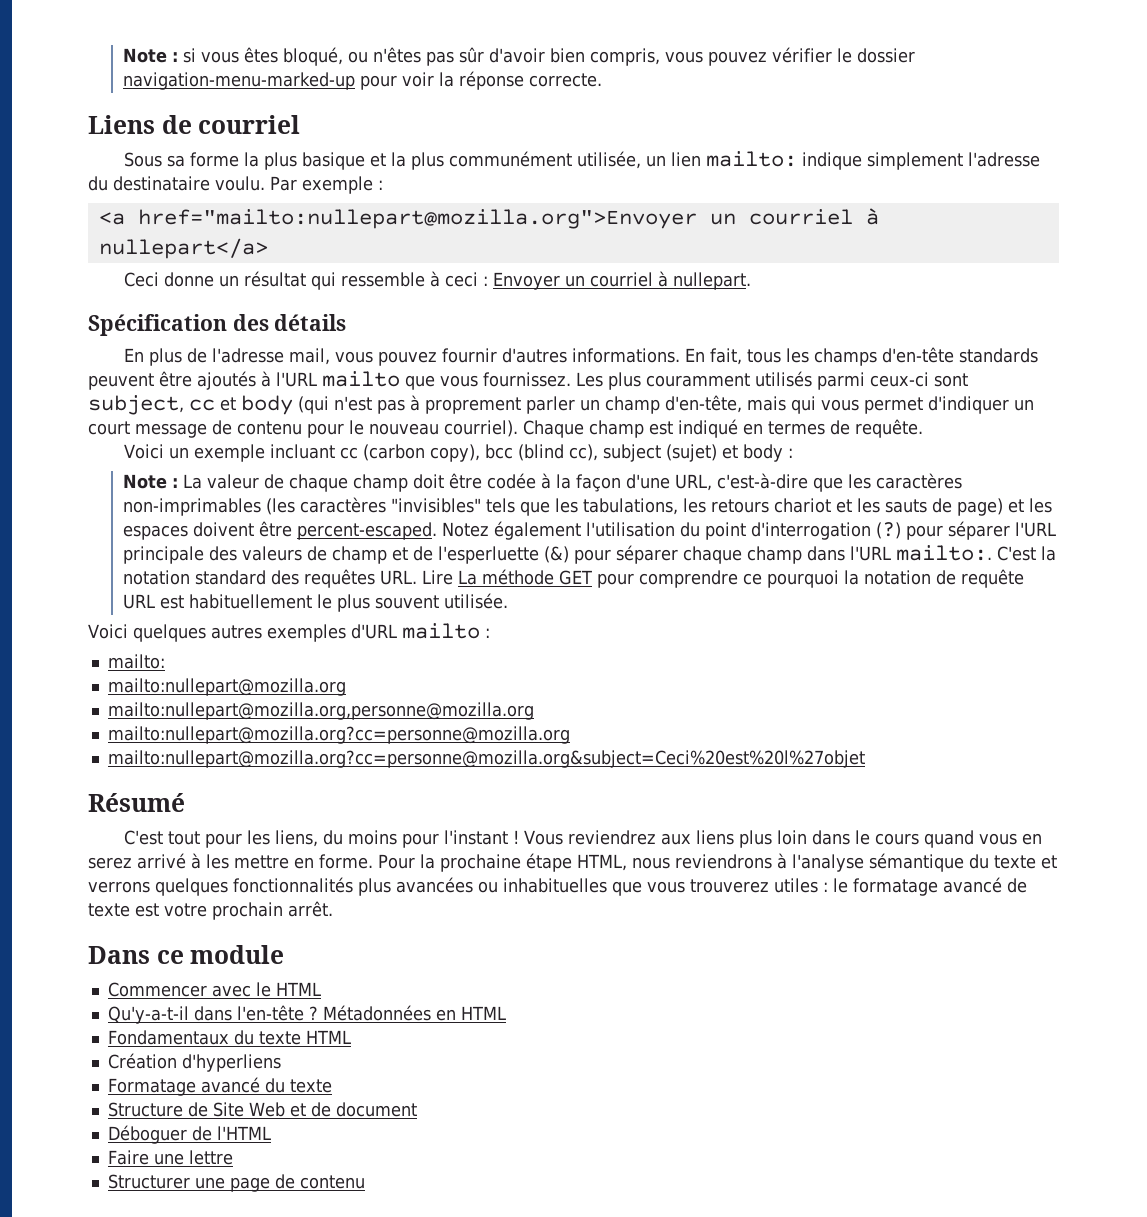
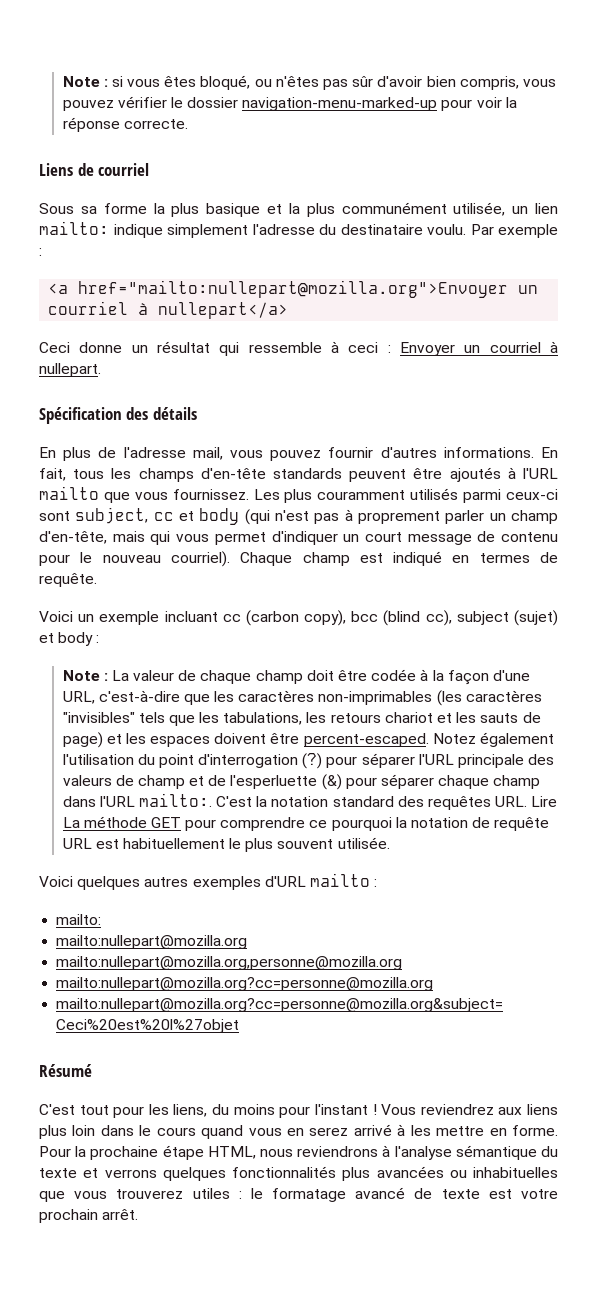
[88,945,285,964] [107,982,321,997] [107,1005,506,1024] [107,1030,351,1045] [107,1053,281,1072] [107,1077,332,1096] [107,1102,417,1117] [107,1125,271,1144] [107,1150,233,1165] [107,1174,365,1192] // Dans ce module // Commencer avec le HTML // Qu'y-a-t-il dans l'en-tête ? Métadonnées en HTML // Fondamentaux du texte HTML // Création d'hyperliens // Formatage avancé du texte // Structure de Site Web et de document // Déboguer de l'HTML // Faire une lettre // Structurer une page de contenu -> (139, 1214) none

